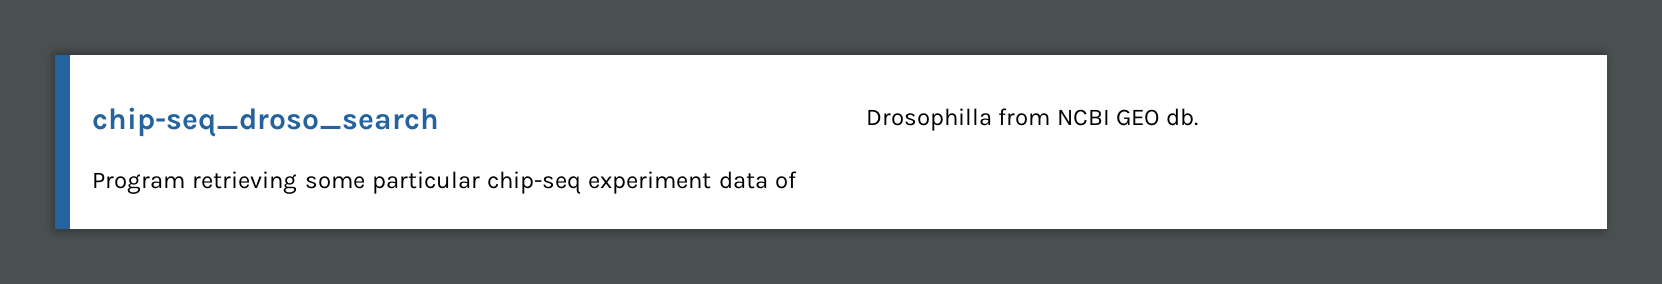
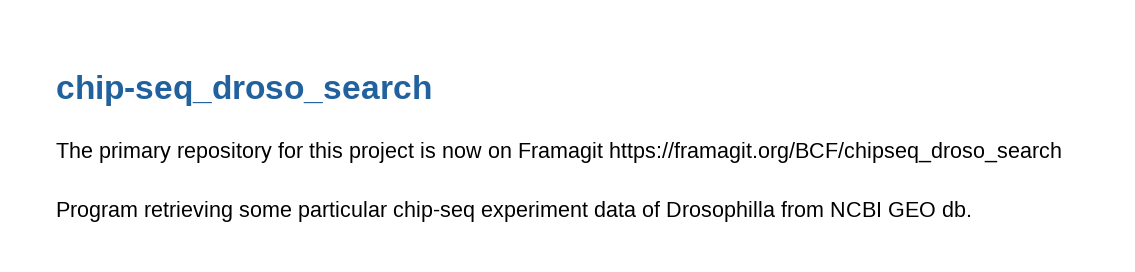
(439, 122) none -> [56,142,1062,163] // The primary repository for this project is now on Framagit https://framagit.org/BCF/chipseq_droso_search

